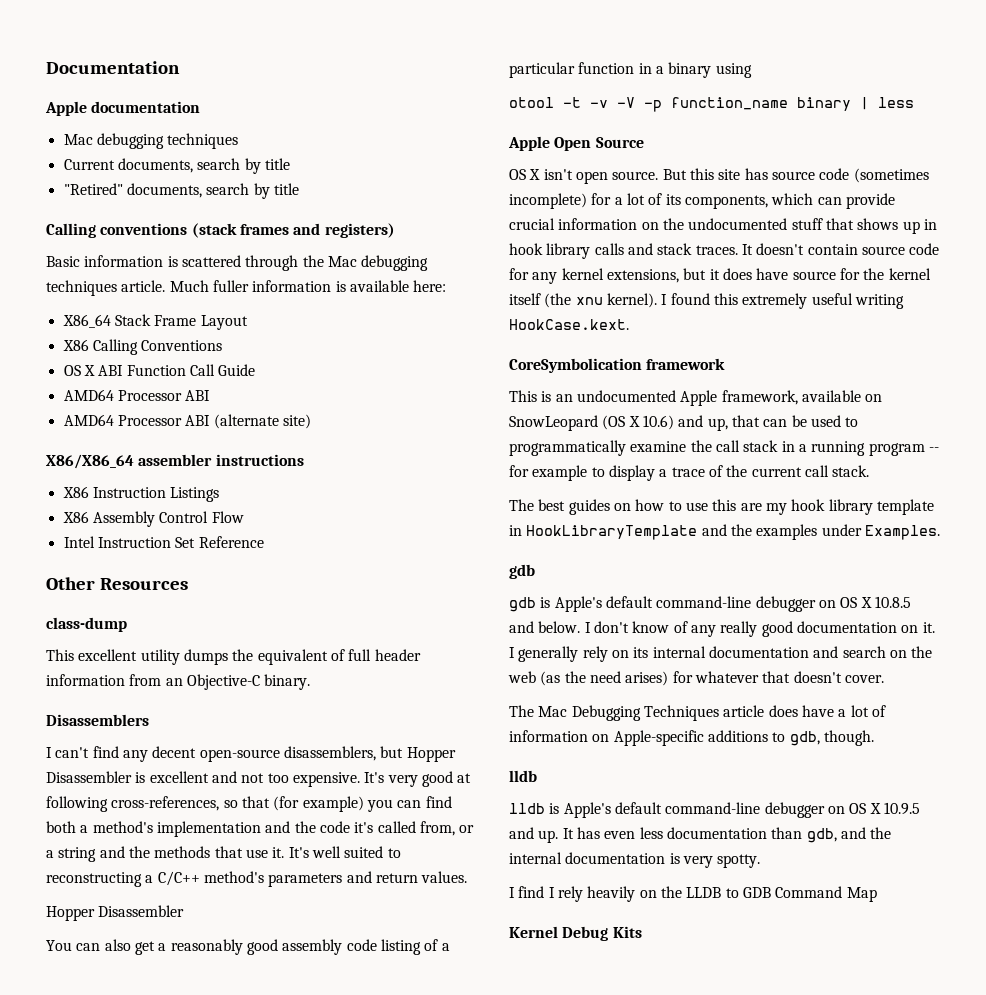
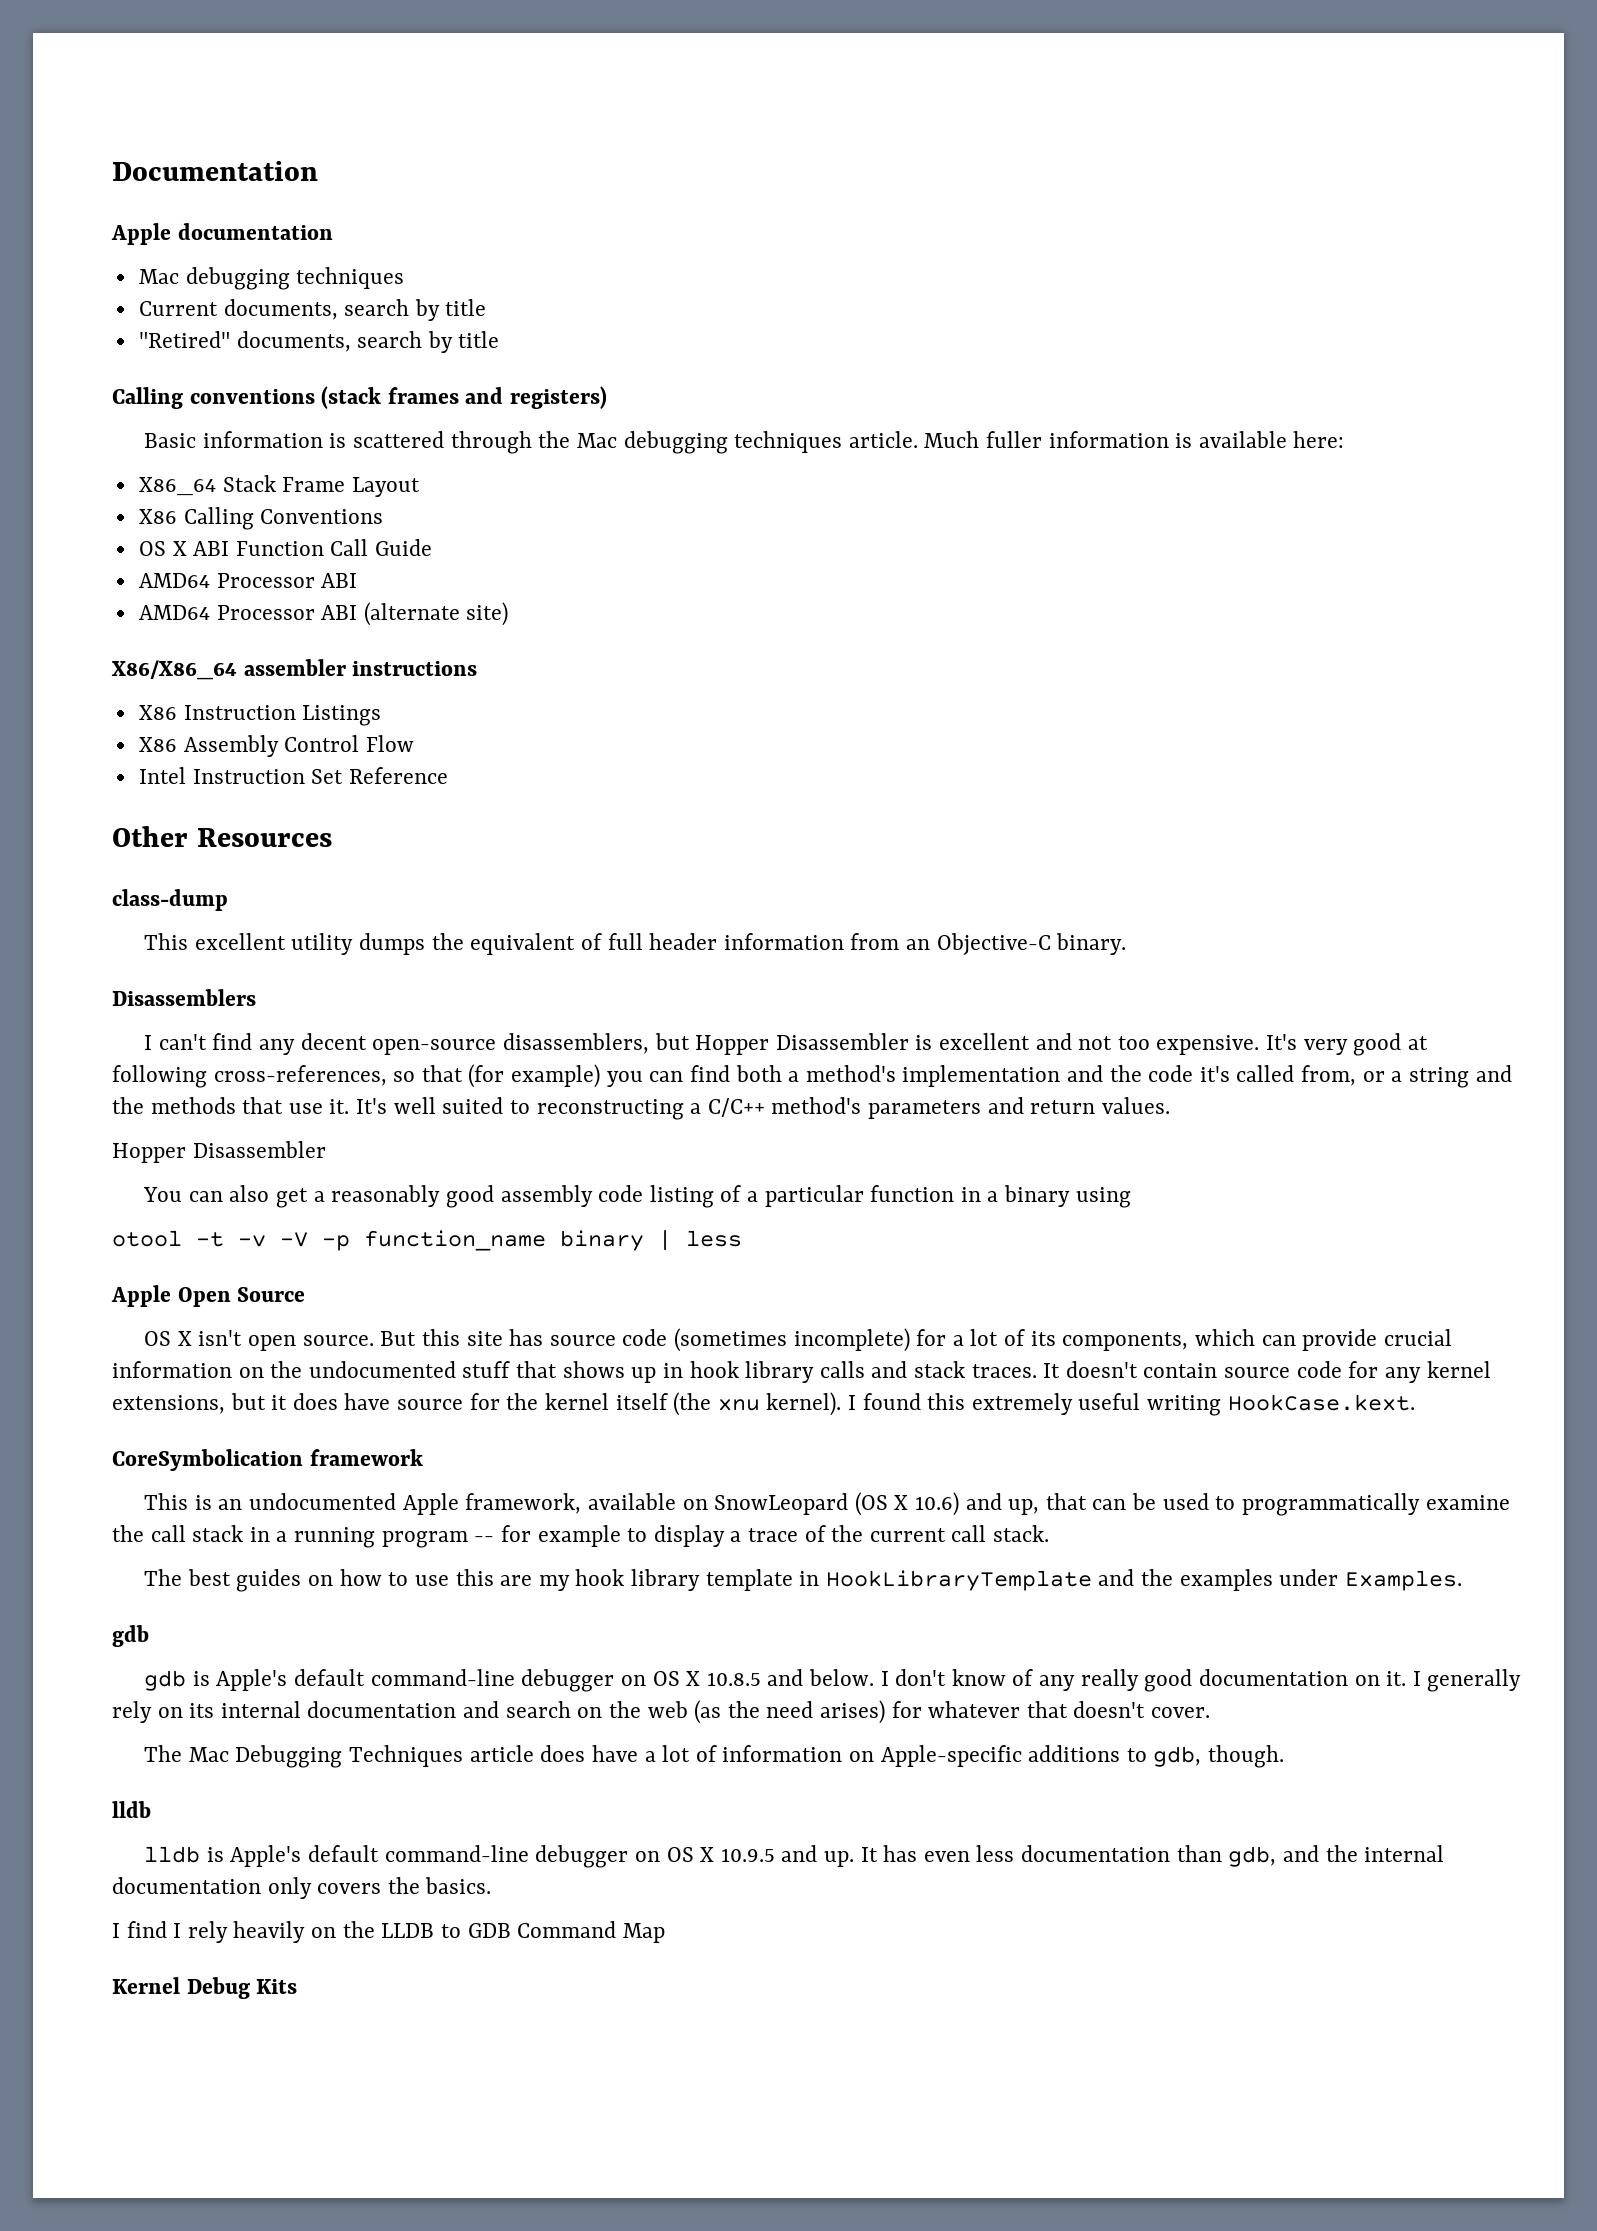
[669,853,761,868] is very spotty. -> [267,1877,492,1899] only covers the basics.

